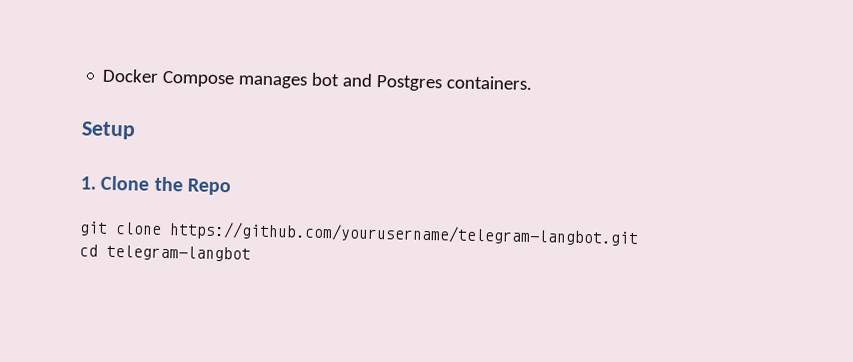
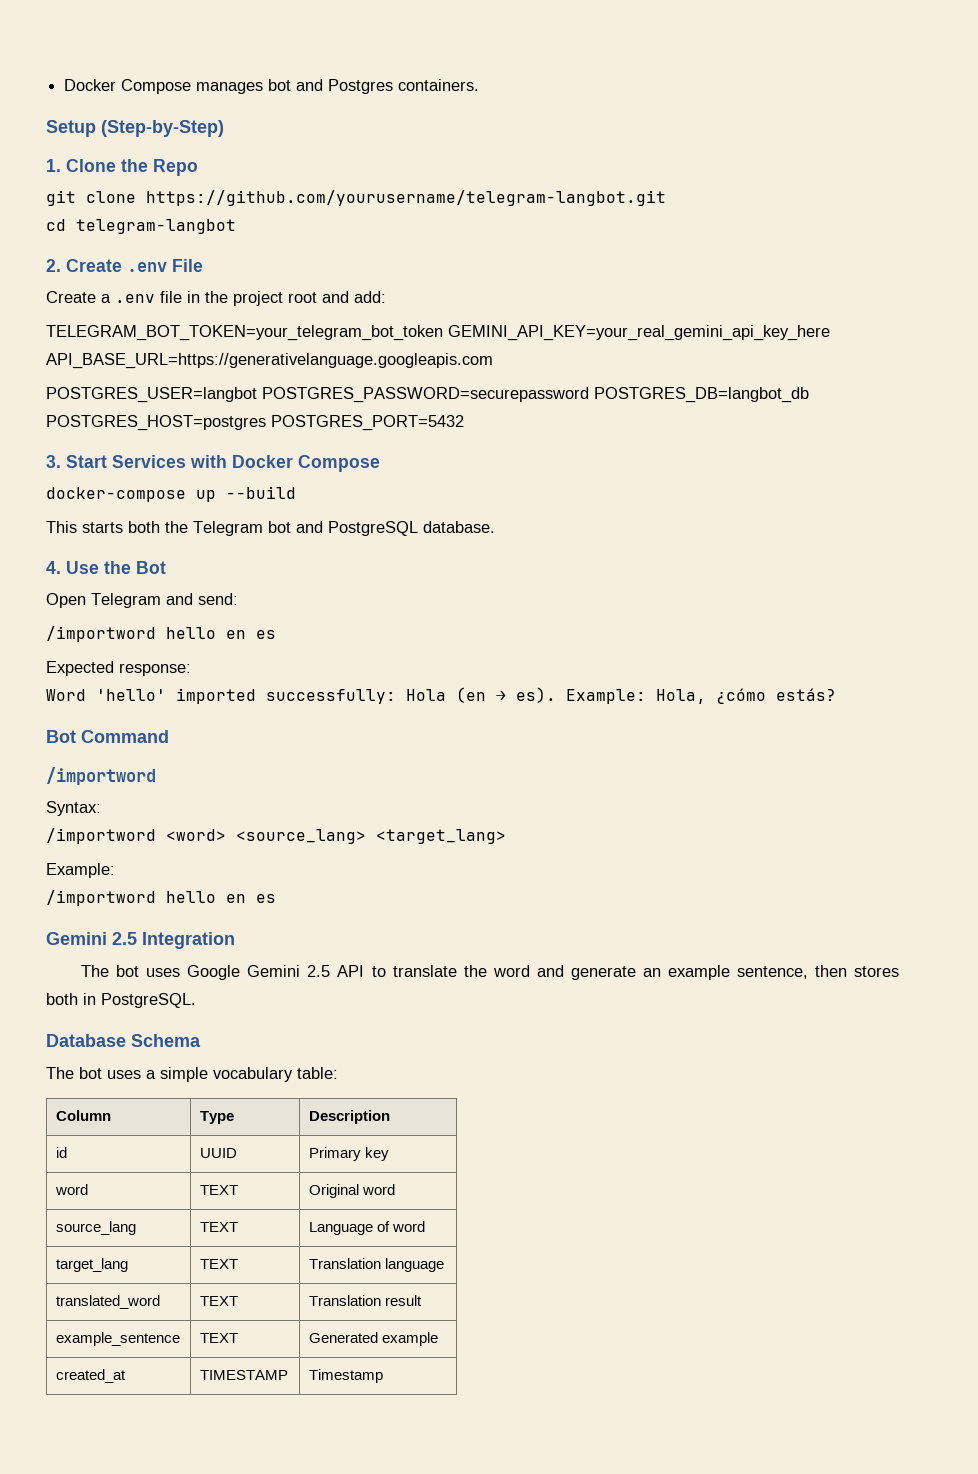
(136, 130) none -> [101,120,224,137] (Step-by-Step)
(251, 253) none -> [46,259,203,272] [46,291,386,306] [46,325,830,341] [46,353,493,369] [46,387,809,403] [46,415,464,431] [46,455,380,472] [46,486,296,502] [46,521,495,536] [46,561,166,574] [46,593,238,608] [46,626,276,642] [46,661,191,676] [46,687,836,704] [46,730,169,743] [46,767,156,785] [46,801,101,816] [46,828,506,844] [46,863,115,878] [46,890,276,906] [46,932,235,949] [81,965,900,980] [46,993,196,1008] [46,1034,201,1047] [46,1067,338,1082] [55,1110,111,1121] [199,1111,234,1124] [308,1110,390,1124] [55,1147,67,1158] [199,1148,237,1158] [308,1147,389,1161] [54,1184,88,1195] [199,1185,238,1195] [308,1184,395,1198] [55,1221,136,1235] [199,1222,238,1232] [308,1221,426,1235] [55,1258,128,1272] [199,1259,238,1269] [308,1258,444,1272] [55,1295,160,1309] [199,1296,238,1306] [308,1295,422,1306] [55,1332,180,1346] [199,1333,238,1343] [308,1332,438,1346] [55,1369,126,1383] [199,1370,288,1380] [308,1369,383,1383] // 2. Create .env File // Create a .env file in the project root and add: // TELEGRAM_BOT_TOKEN=your_telegram_bot_token GEMINI_API_KEY=your_real_gemini_api_key_here API_BASE_URL=https://generativelanguage.googleapis.com // POSTGRES_USER=langbot POSTGRES_PASSWORD=securepassword POSTGRES_DB=langbot_db POSTGRES_HOST=postgres POSTGRES_PORT=5432 // 3. Start Services with Docker Compose // docker-compose up --build // This starts both the Telegram bot and PostgreSQL database. // 4. Use the Bot // Open Telegram and send: // /importword hello en es // Expected response: // Word 'hello' imported successfully: Hola (en → es). Example: Hola, ¿cómo estás? // Bot Command // /importword // Syntax: // /importword <word> <source_lang> <target_lang> // Example: // /importword hello en es // Gemini 2.5 Integration // The bot uses Google Gemini 2.5 API to translate the word and generate an example sentence, then stores both in PostgreSQL. // Database Schema // The bot uses a simple vocabulary table: // Column | Type | Description // id | UUID | Primary key // word | TEXT | Original word // source_lang | TEXT | Language of word // target_lang | TEXT | Translation language // translated_word | TEXT | Translation result // example_sentence | TEXT | Generated example // created_at | TIMESTAMP | Timestamp

